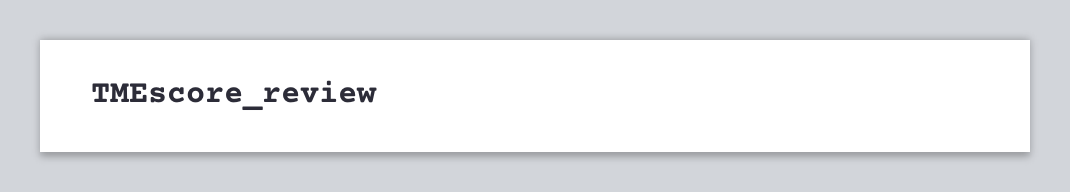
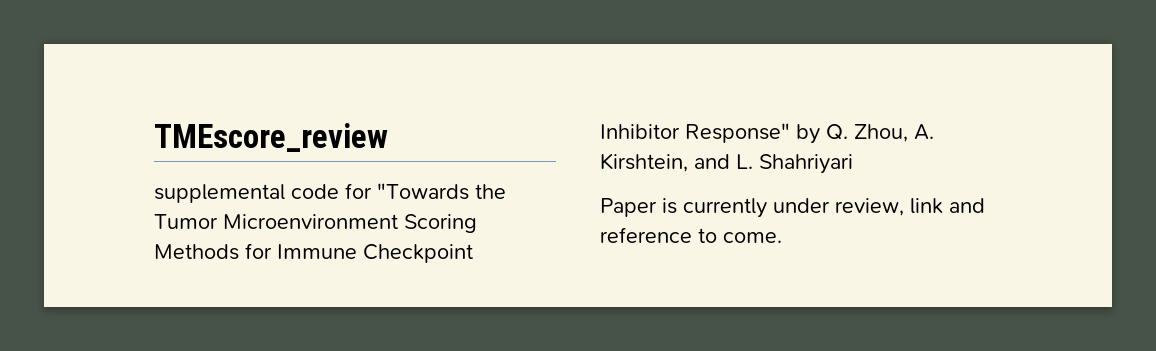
(377, 95) none -> [154,183,506,203] [154,214,477,233] [154,243,473,263] [600,123,934,144] [600,153,853,174] [600,198,985,218] [600,227,782,243] // supplemental code for "Towards the Tumor Microenvironment Scoring Methods for Immune Checkpoint Inhibitor Response" by Q. Zhou, A. Kirshtein, and L. Shahriyari // Paper is currently under review, link and reference to come.

